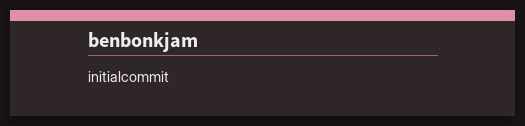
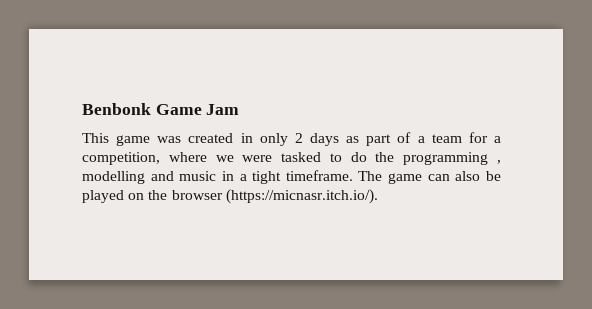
[88,32,198,52] [88,71,169,82] benbonkjam // initialcommit -> [82,103,240,115] [82,132,502,146] [82,152,501,165] [82,170,501,184] [82,189,378,204] Benbonk Game Jam // This game was created in only 2 days as part of a team for a competition, where we were tasked to do the programming , modelling and music in a tight timeframe. The game can also be played on the browser (https://micnasr.itch.io/).

